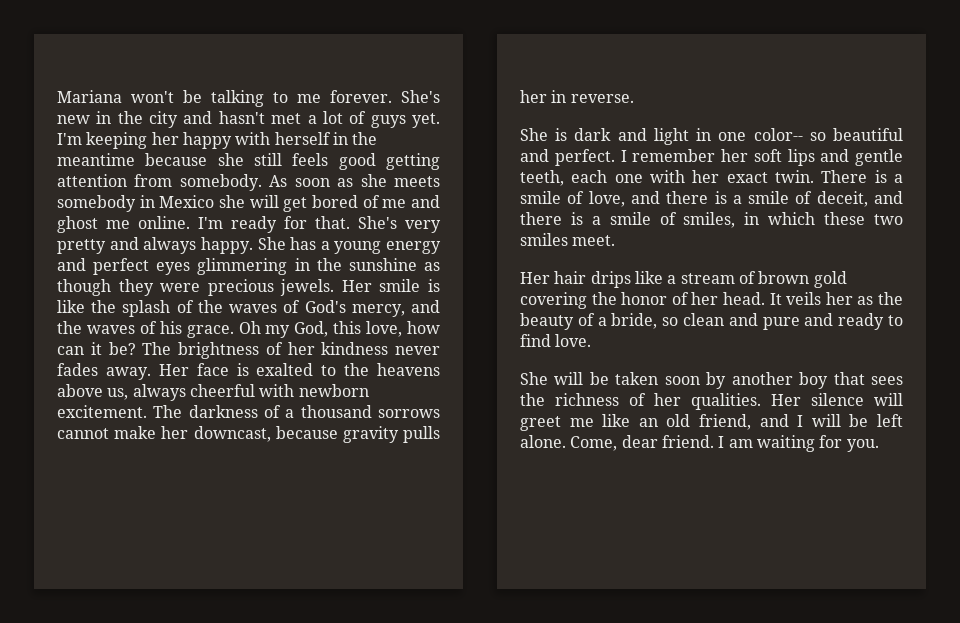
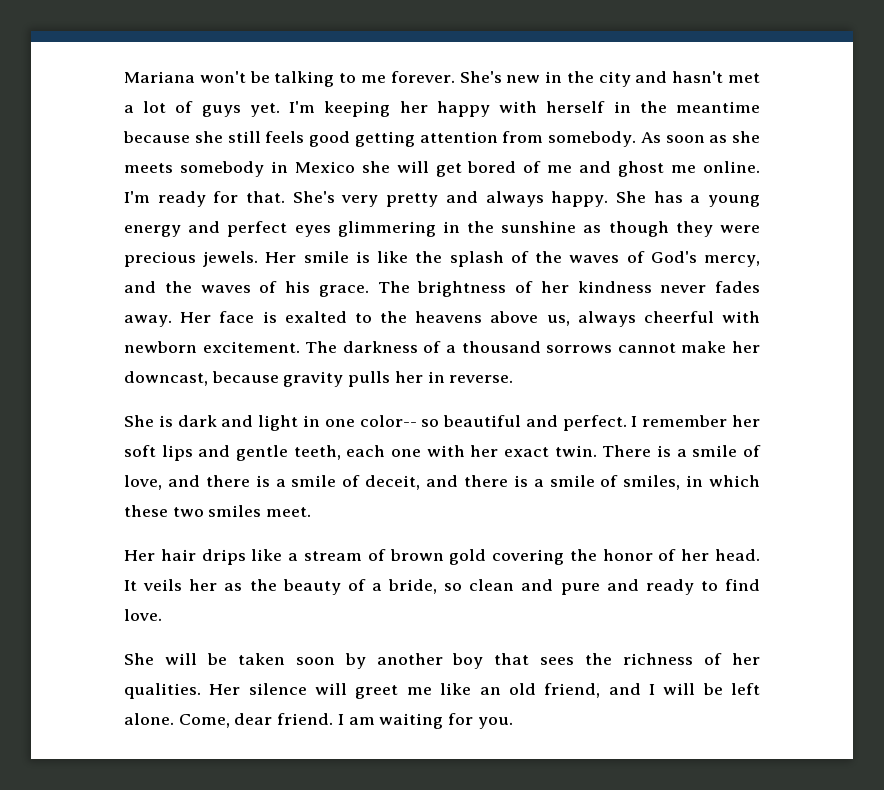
[238,321,440,338] [57,342,136,355] Oh my God, this love, how can it be? -> (369, 291) none

